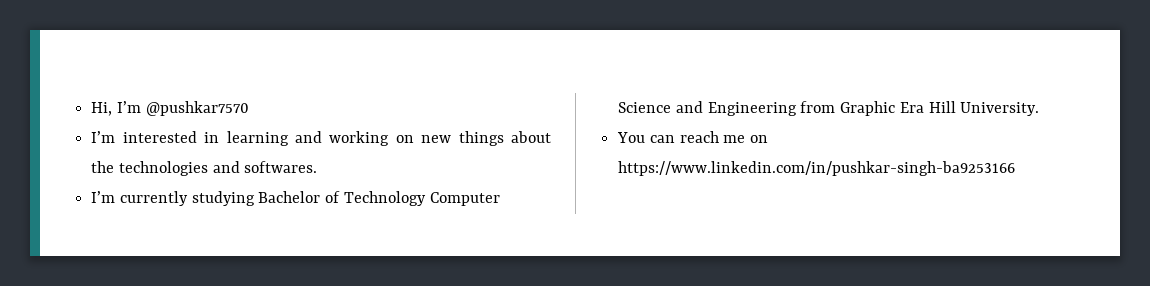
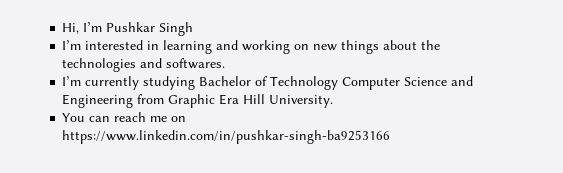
[145,101,249,116] @pushkar7570 -> [106,22,194,36] Pushkar Singh

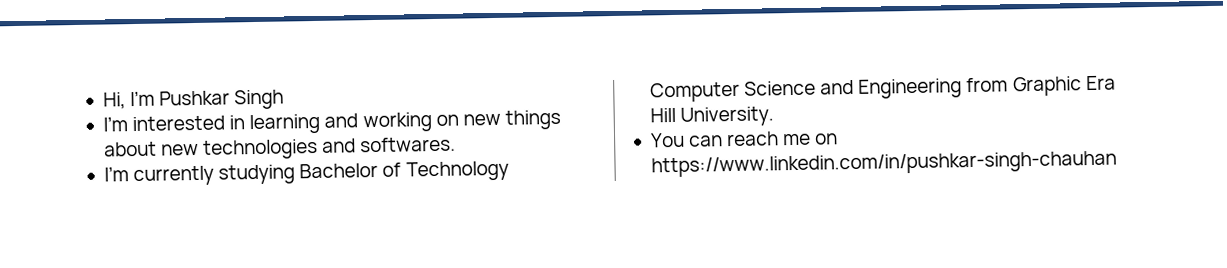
[421,40,441,50] the -> [161,143,200,156] new
[62,130,391,144] https://www.linkedin.com/in/pushkar-singh-ba9253166 -> [650,150,1117,178] https://www.linkedin.com/in/pushkar-singh-chauhan

